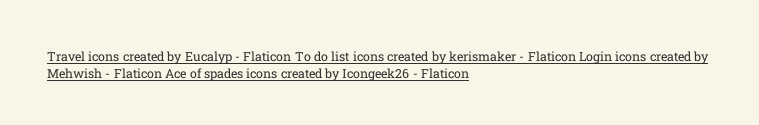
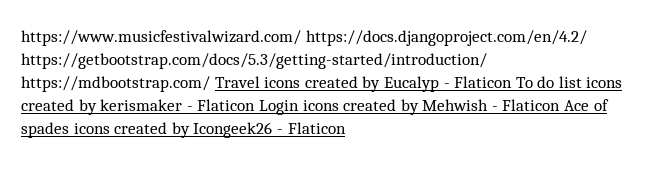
(47, 56) none -> [21,30,587,46] [21,53,487,69] [21,76,210,92] https://www.musicfestivalwizard.com/ https://docs.djangoproject.com/en/4.2/ https://getbootstrap.com/docs/5.3/getting-started/introduction/ https://mdbootstrap.com/

